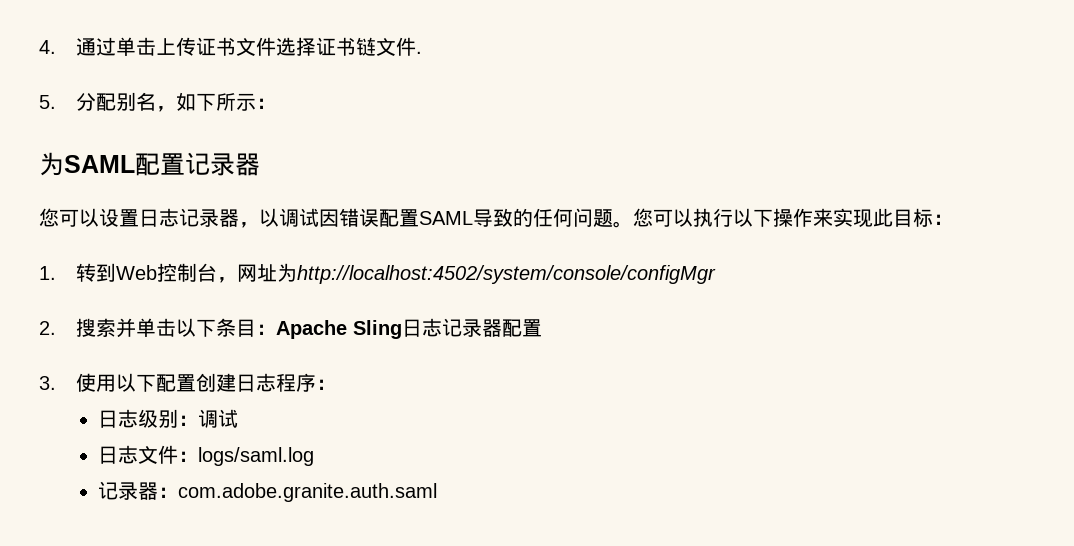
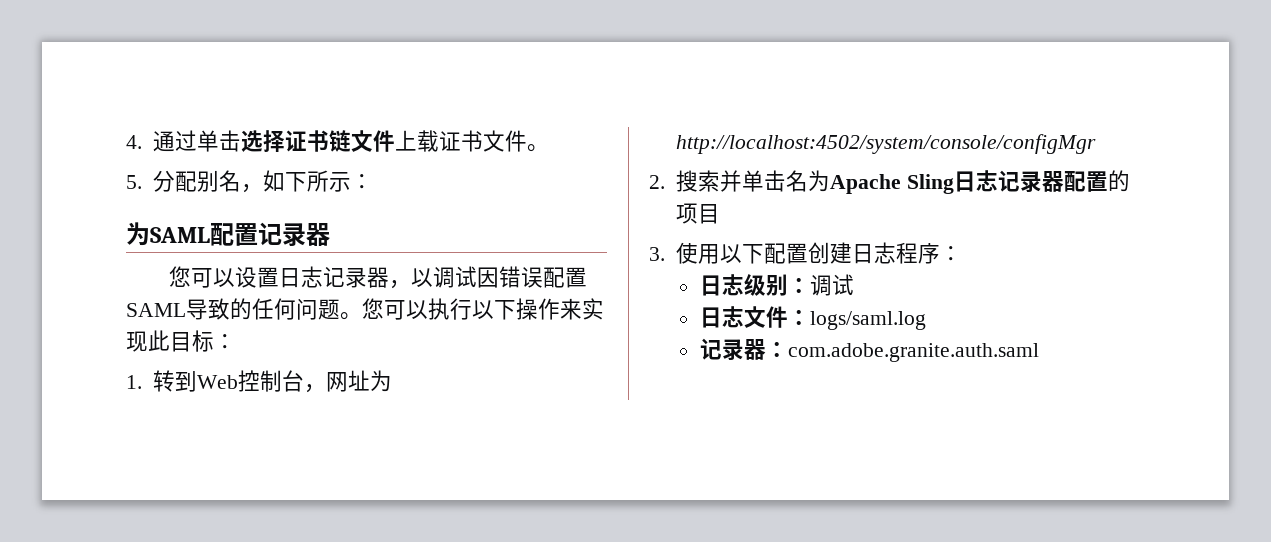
[155,37,276,56] 上传证书文件 -> (242, 141) none
[415,51,422,54] . -> [395,130,550,152] 上载证书文件。
[175,318,276,337] 以下条目： -> [786,170,831,192] 名为
(542, 328) none -> [1108,170,1130,192] [676,203,721,224] 的项目

